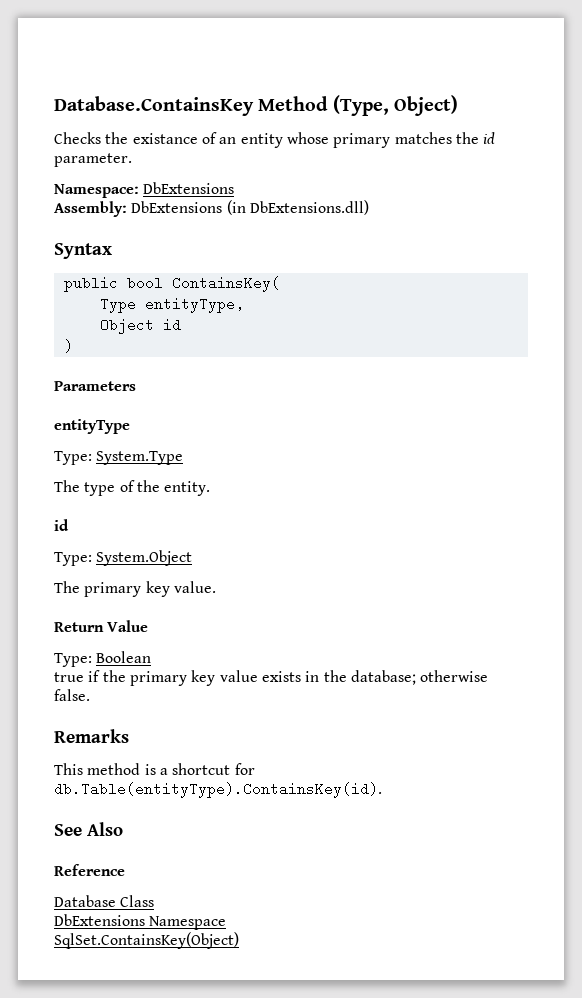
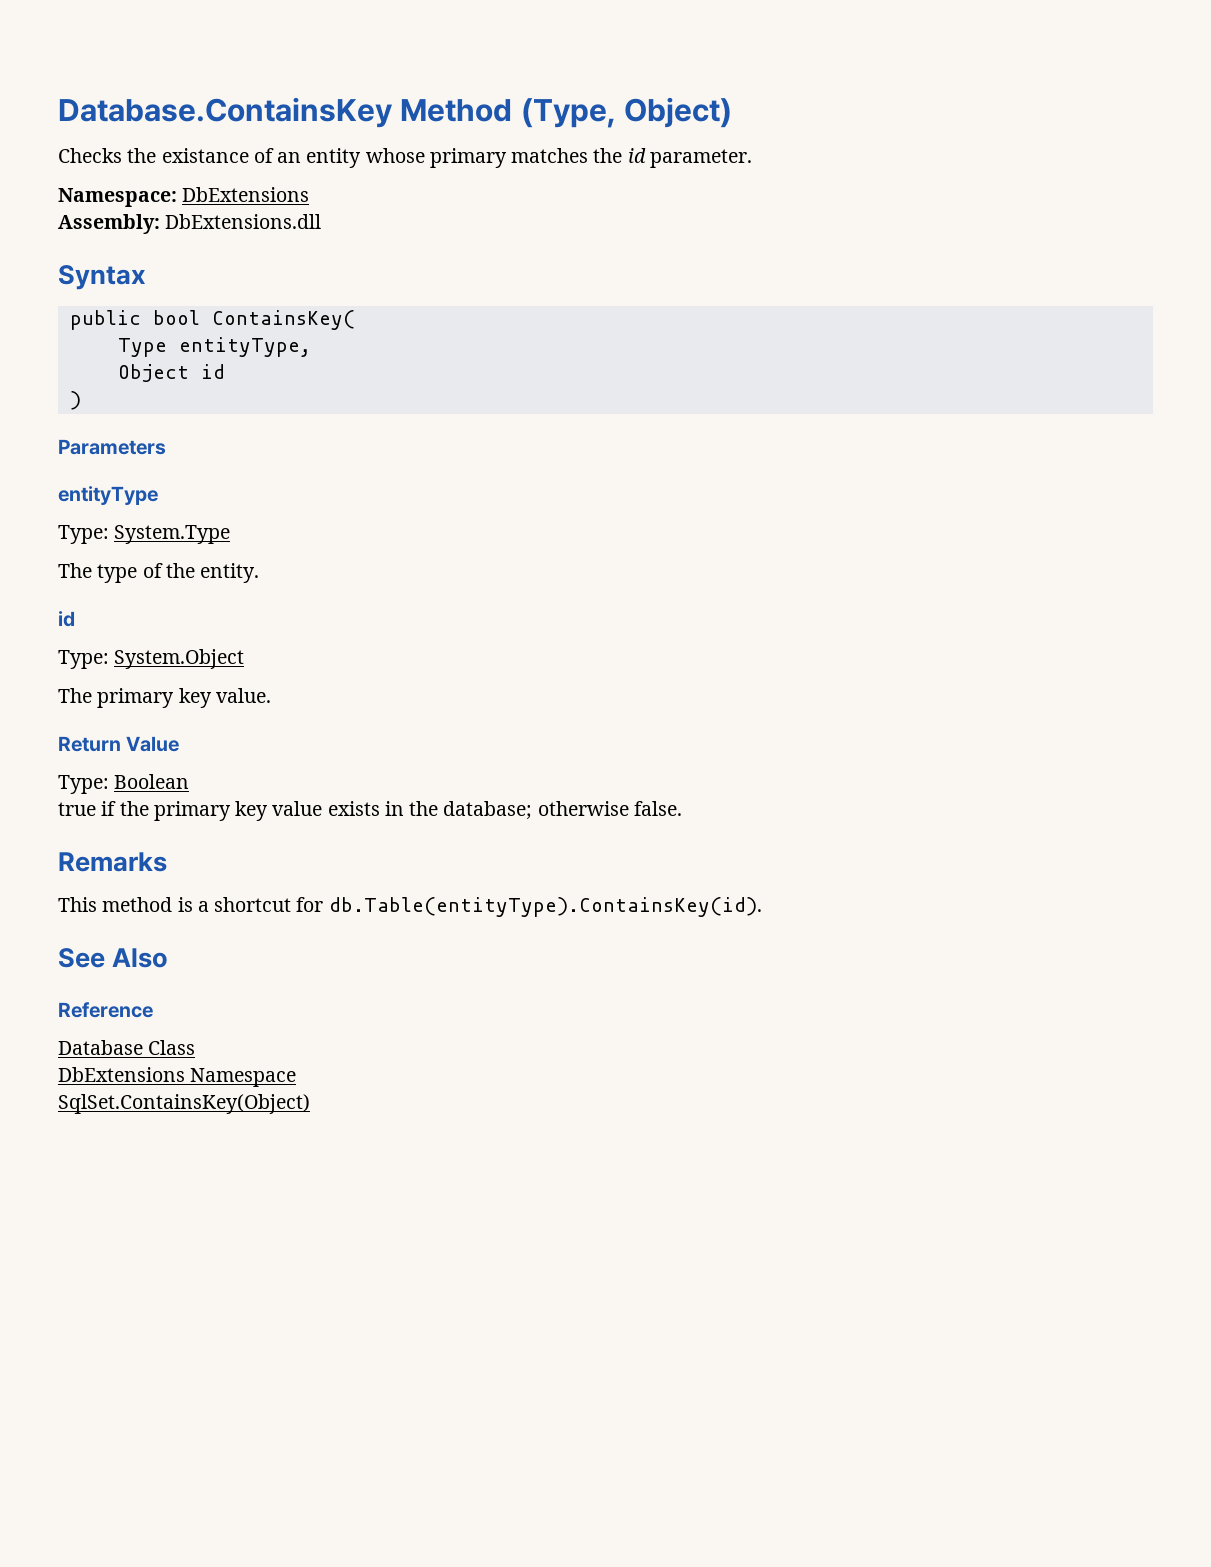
[131,200,369,215] DbExtensions (in DbExtensions.dll) -> [165,214,322,229] DbExtensions.dll

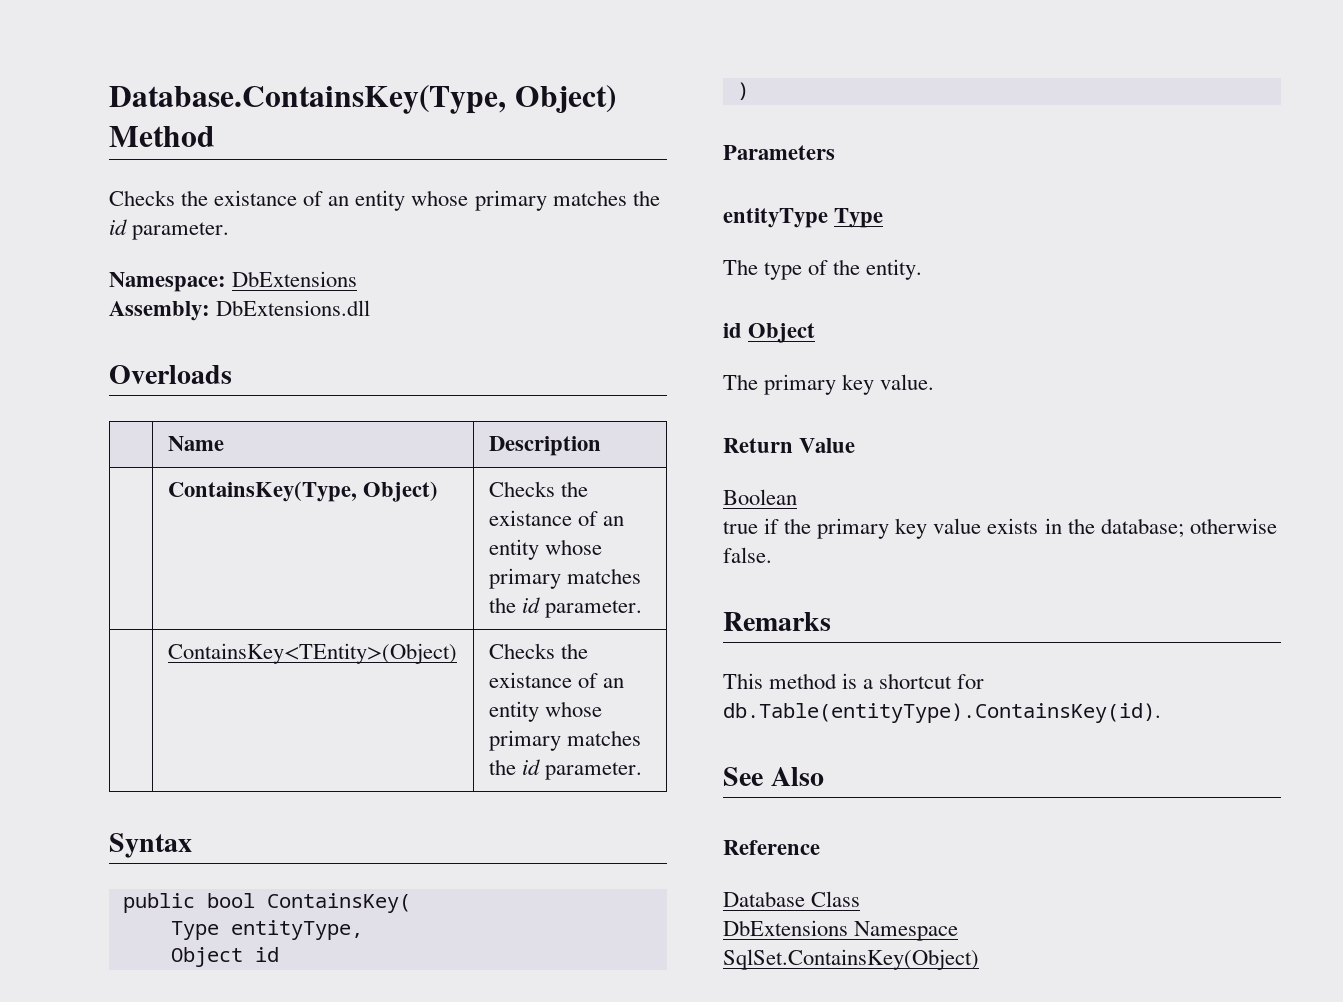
[58,97,392,128] Database.ContainsKey -> [109,85,616,114] Database.ContainsKey(Type, Object)
[520,97,733,128] (Type, Object) -> (215, 136) none
(322, 221) none -> [109,365,232,384] [167,436,224,451] [488,436,601,456] [167,481,438,502] [488,481,588,497] [488,510,625,526] [488,539,602,560] [488,568,641,589] [488,597,643,618] [167,643,457,664] [488,643,588,659] [488,672,625,688] [488,701,602,722] [488,730,641,751] [488,759,643,780] // Overloads // | Name | Description // | ContainsKey(Type, Object) | Checks the existance of an entity whose primary matches the id parameter. // | ContainsKey<TEntity>(Object) | Checks the existance of an entity whose primary matches the id parameter.
[58,525,231,544] // Type: System.Type -> [834,208,884,228] Type
[58,649,245,669] // Type: System.Object -> [748,323,816,343] Object
[58,775,109,794] Type: -> (856, 445) none

